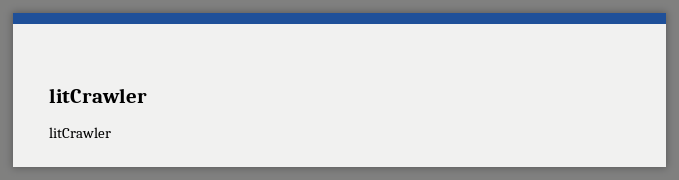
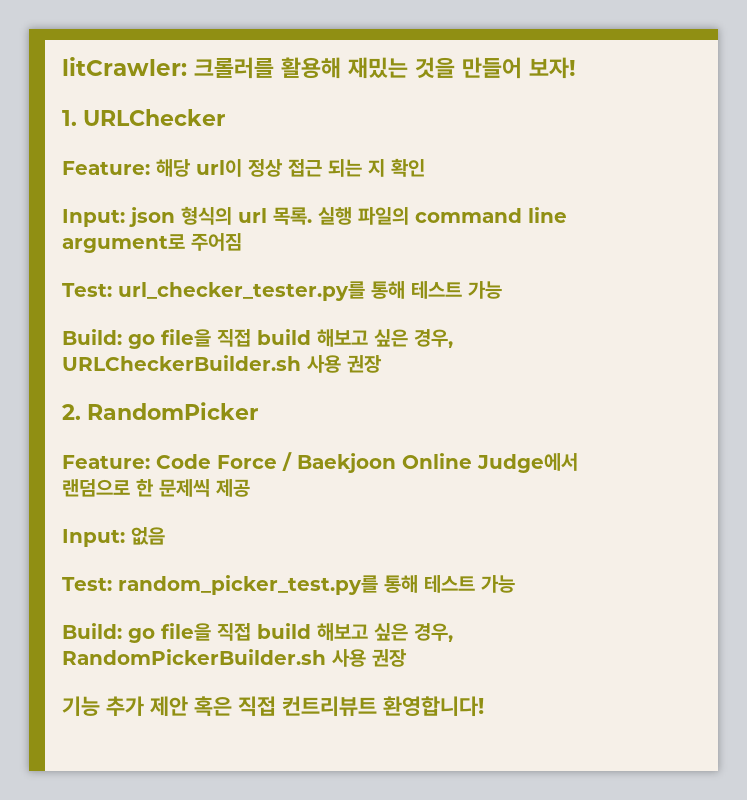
[49,88,147,103] [49,127,111,138] litCrawler // litCrawler -> [62,57,576,79] [62,109,225,126] [62,158,425,177] [62,206,567,227] [62,233,242,253] [62,281,502,301] [62,329,453,349] [62,355,382,373] [62,402,258,420] [62,452,578,473] [62,479,250,497] [62,527,165,547] [62,575,515,595] [62,623,453,643] [62,649,407,667] [62,696,484,717] litCrawler: 크롤러를 활용해 재밌는 것을 만들어 보자! // 1. URLChecker // Feature: 해당 url이 정상 접근 되는 지 확인 // Input: json 형식의 url 목록. 실행 파일의 command line argument로 주어짐 // Test: url_checker_tester.py를 통해 테스트 가능 // Build: go file을 직접 build 해보고 싶은 경우, URLCheckerBuilder.sh 사용 권장 // 2. RandomPicker // Feature: Code Force / Baekjoon Online Judge에서 랜덤으로 한 문제씩 제공 // Input: 없음 // Test: random_picker_test.py를 통해 테스트 가능 // Build: go file을 직접 build 해보고 싶은 경우, RandomPickerBuilder.sh 사용 권장 // 기능 추가 제안 혹은 직접 컨트리뷰트 환영합니다!

